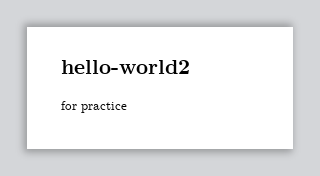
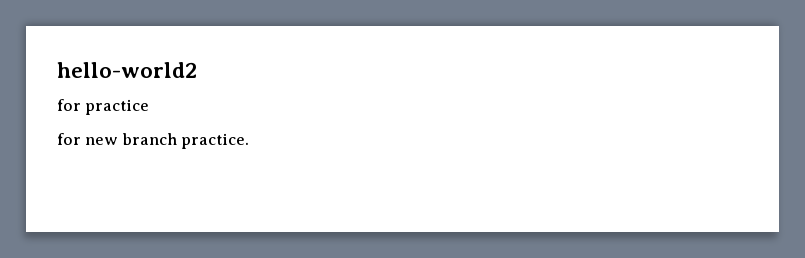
(127, 107) none -> [57,133,250,149] // for new branch practice.

